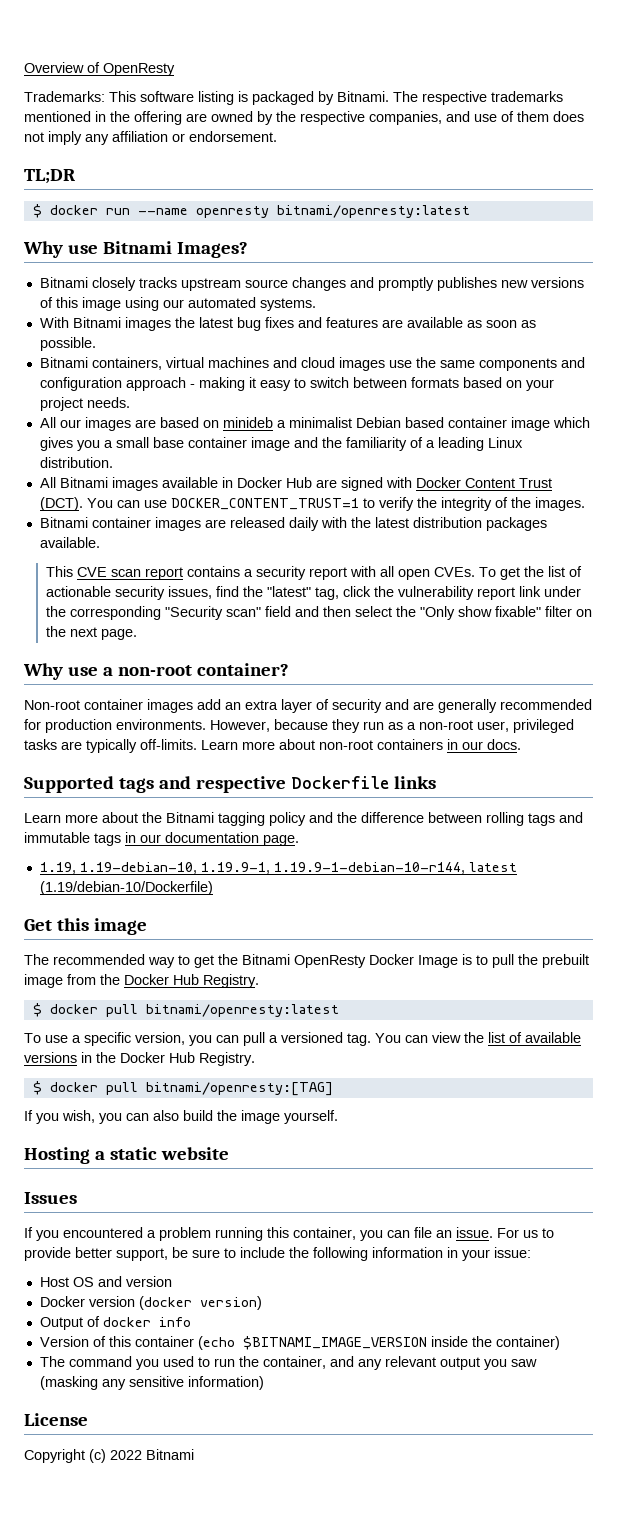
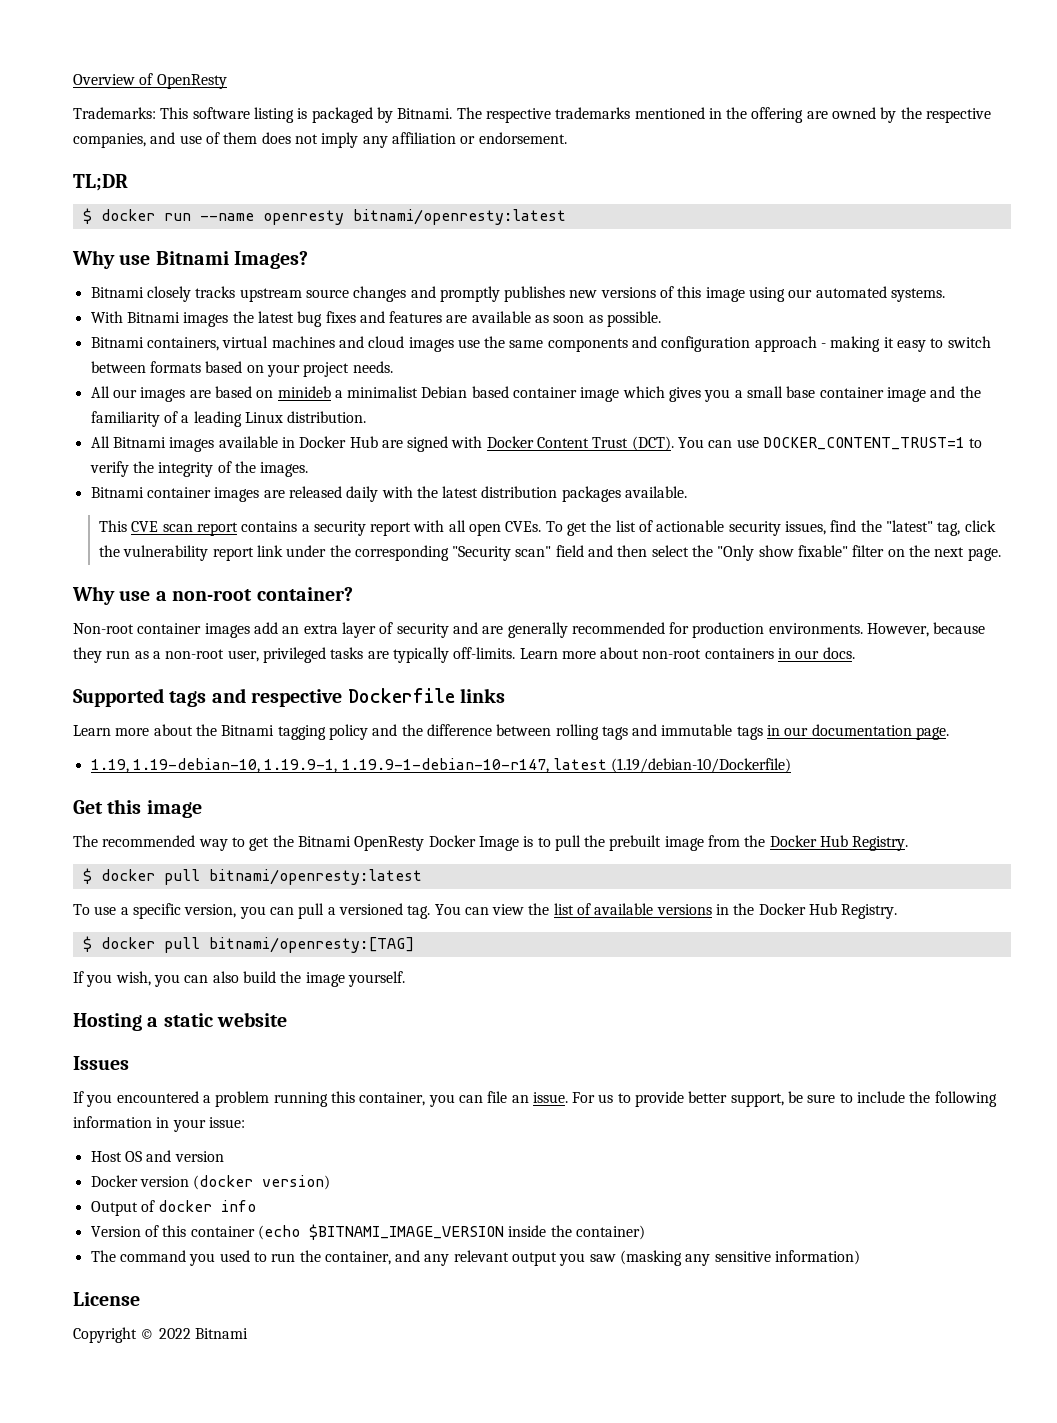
[273,862,465,874] 1.19.9-1-debian-10-r144, -> [341,758,549,773] 1.19.9-1-debian-10-r147,
[89,1449,106,1463] (c) -> [140,1329,155,1339] ©

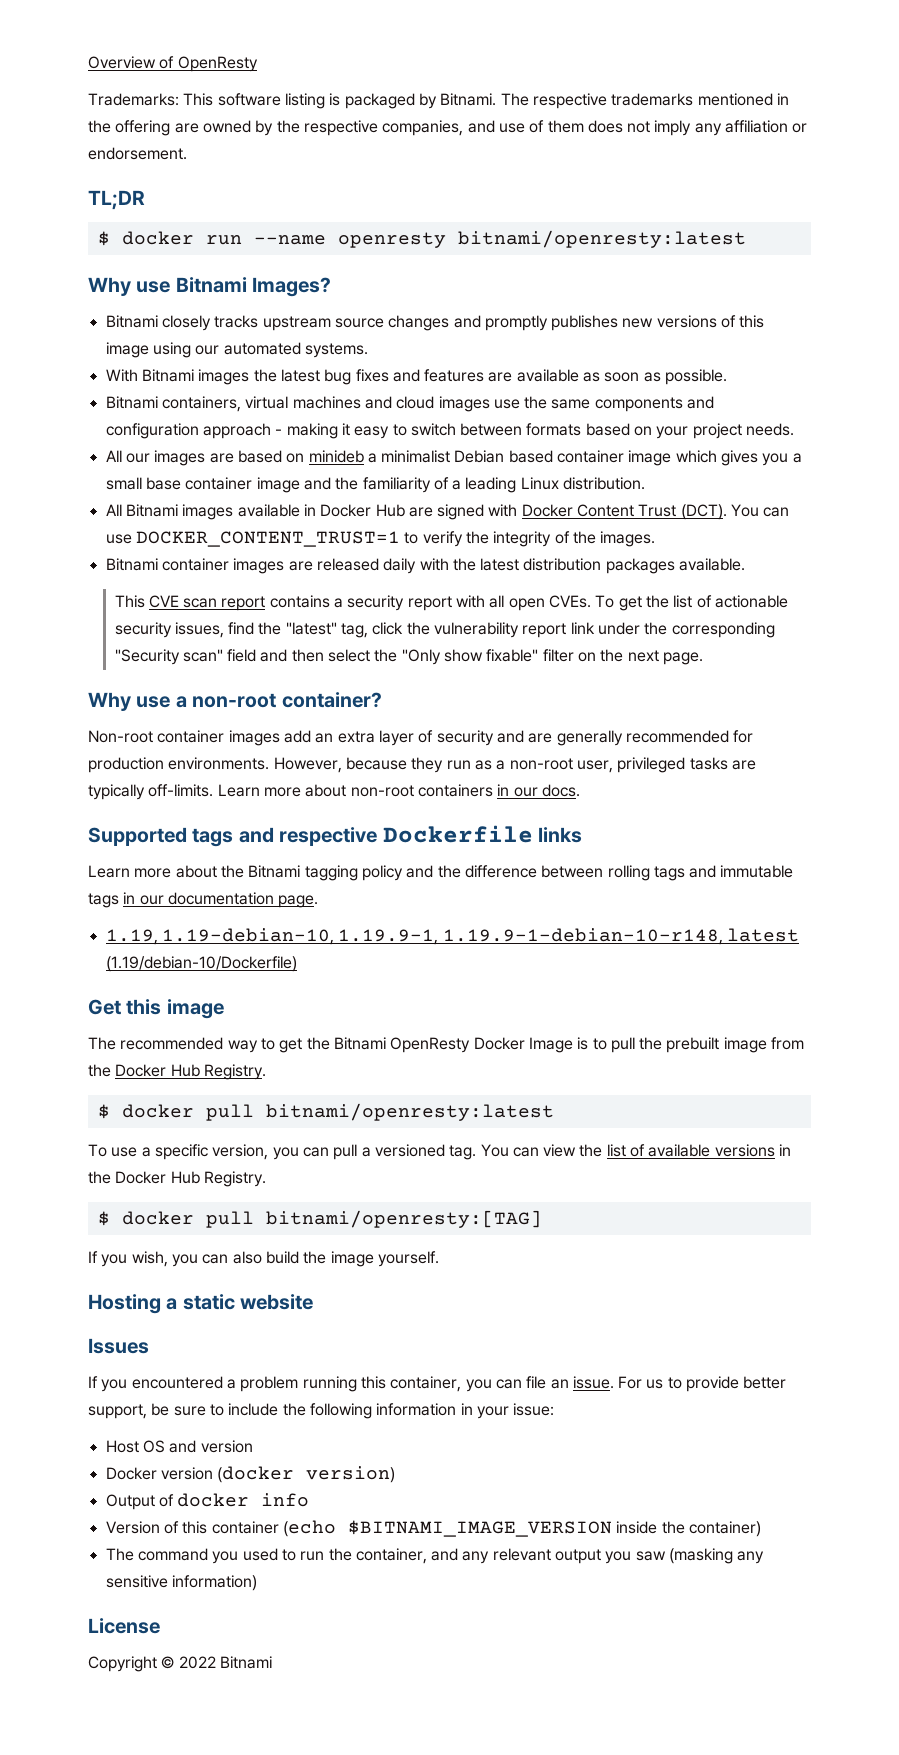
[341,758,549,773] 1.19.9-1-debian-10-r147, -> [442,928,723,945] 1.19.9-1-debian-10-r148,

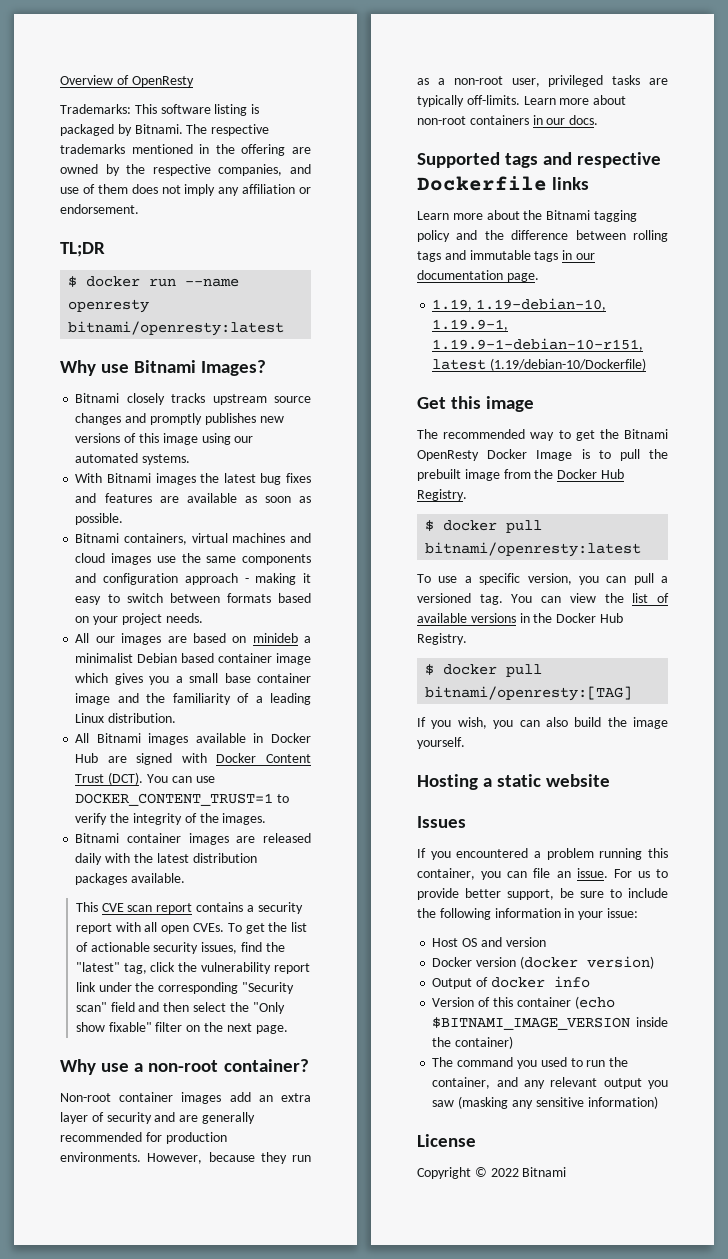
[442,928,723,945] 1.19.9-1-debian-10-r148, -> [432,338,644,351] 1.19.9-1-debian-10-r151,

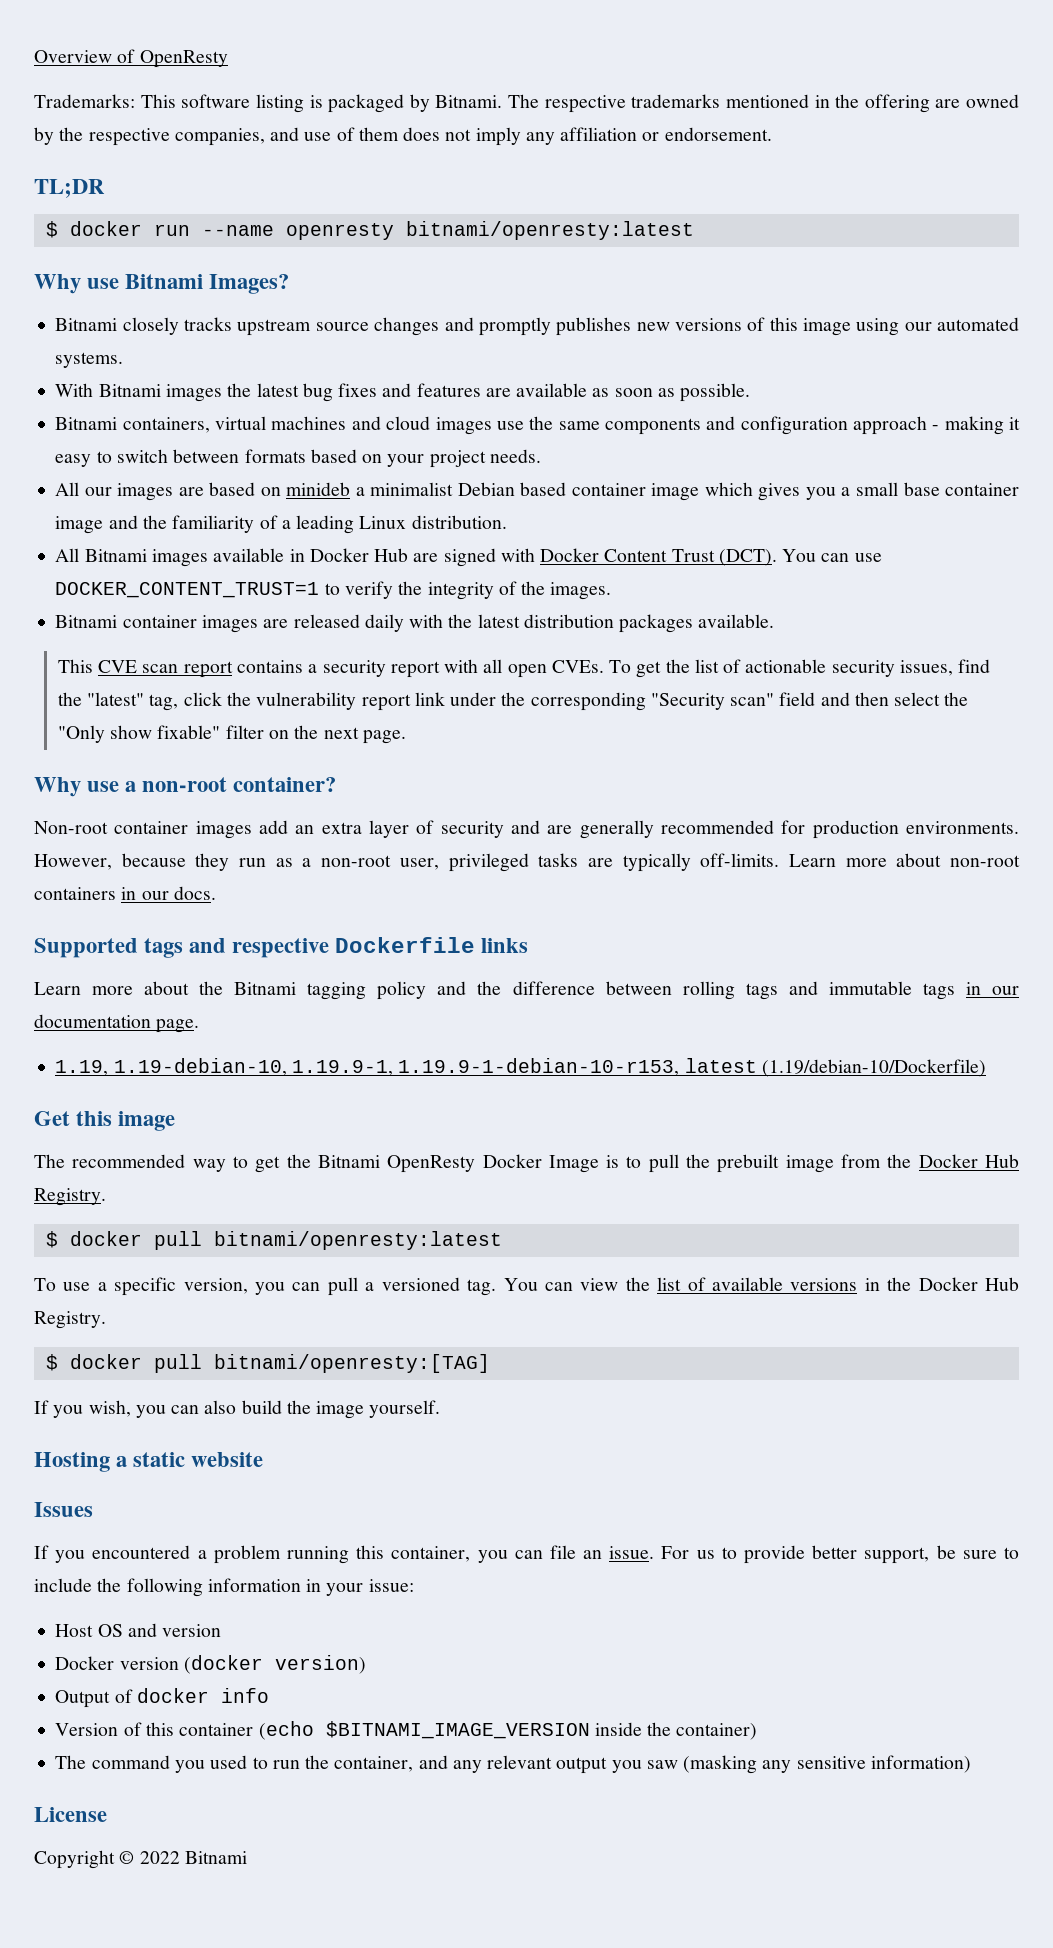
[432,338,644,351] 1.19.9-1-debian-10-r151, -> [398,1058,680,1076] 1.19.9-1-debian-10-r153,

